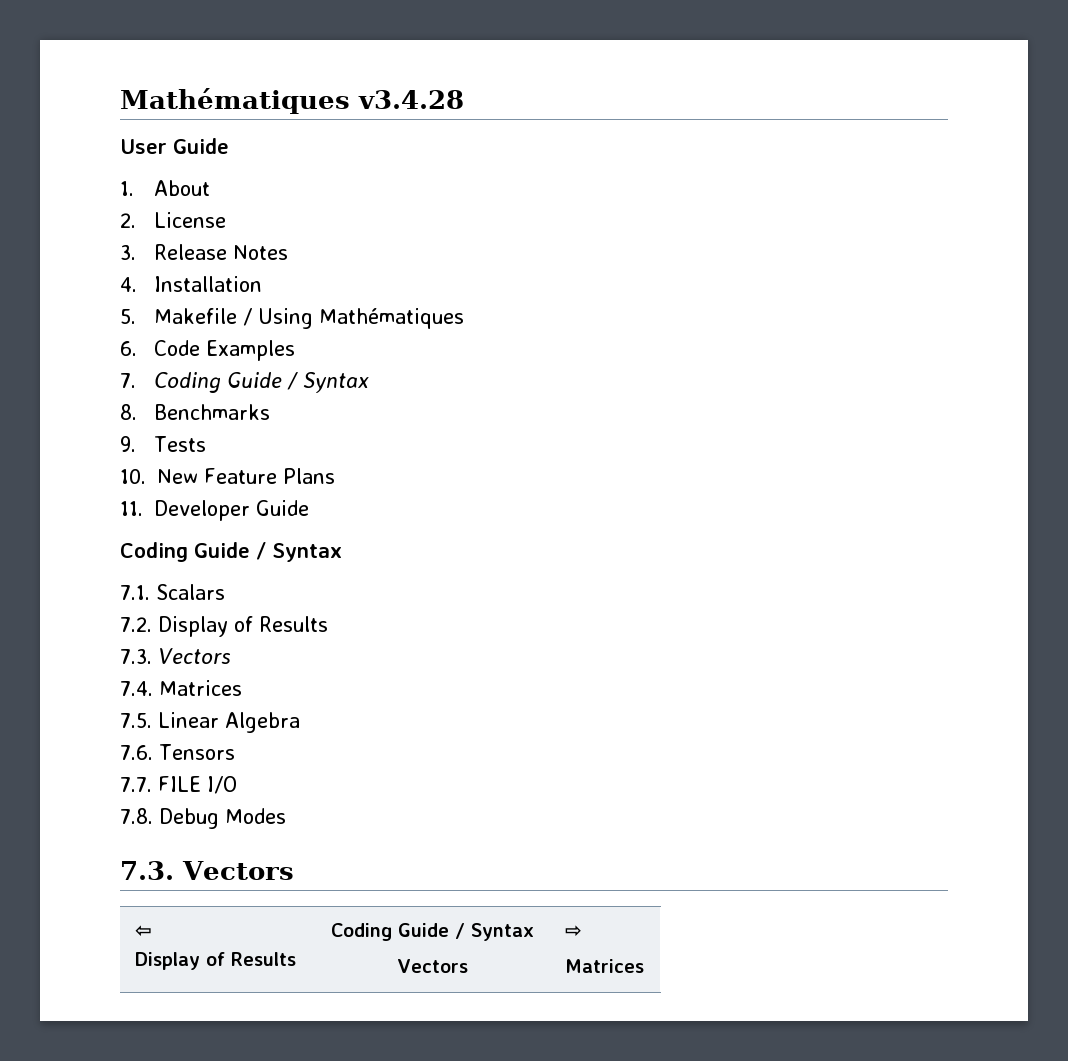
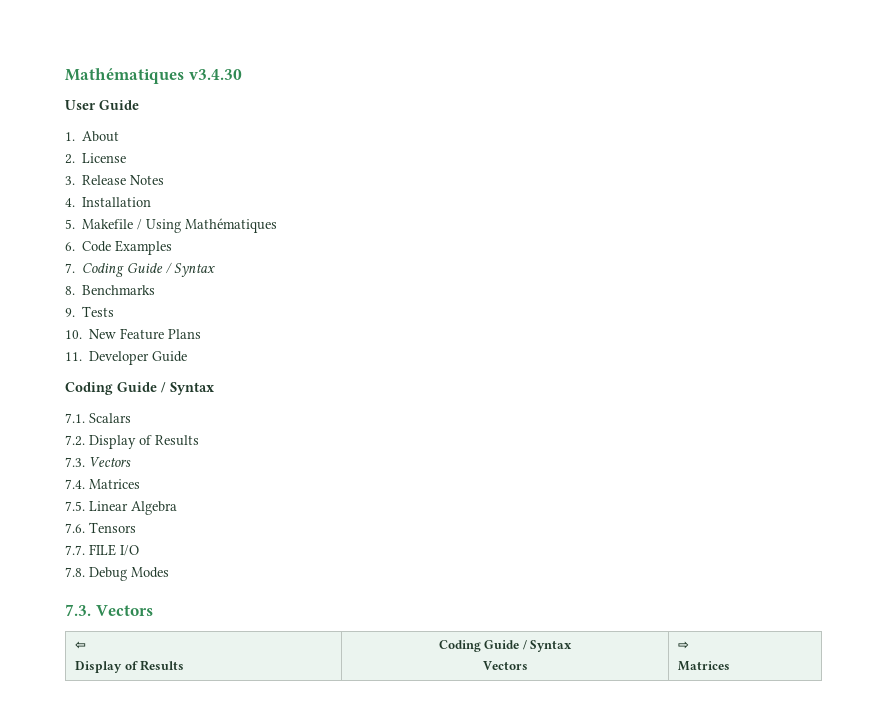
[120,88,464,114] Mathématiques v3.4.28 -> [65,68,242,84] Mathématiques v3.4.30

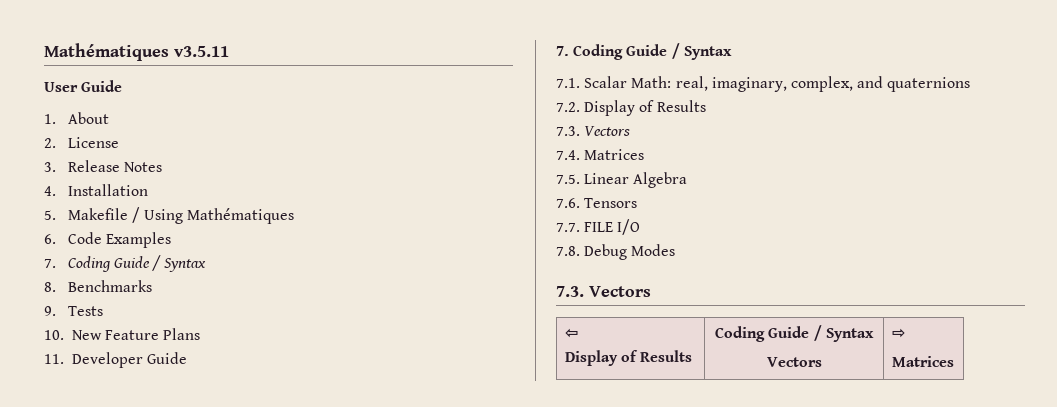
[65,68,242,84] Mathématiques v3.4.30 -> [44,43,229,61] Mathématiques v3.5.11
(188, 356) none -> [556,46,569,56] 7.
[89,413,131,423] Scalars -> [584,76,971,92] Scalar Math: real, imaginary, complex, and quaternions

